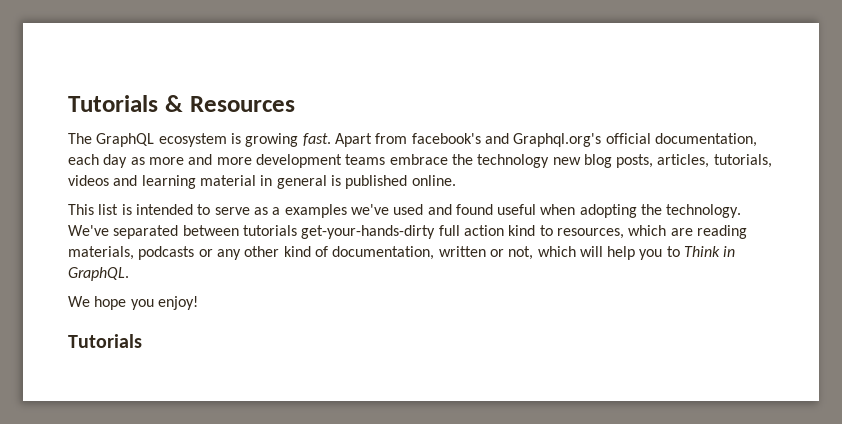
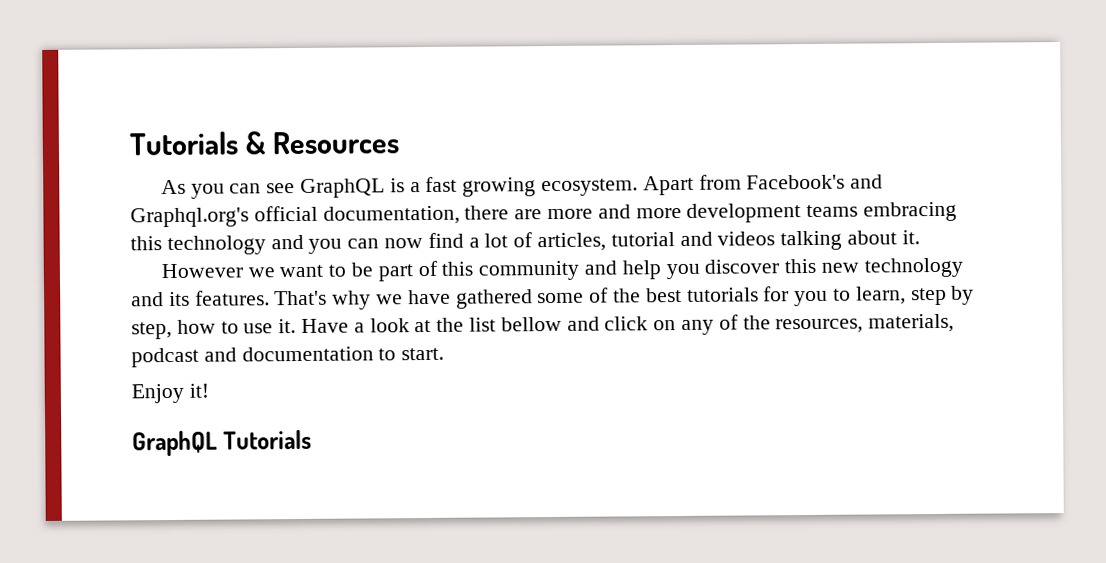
[68,133,331,147] The GraphQL ecosystem is growing fast. -> [160,176,638,199] As you can see GraphQL is a fast growing ecosystem.
[411,133,481,144] facebook's -> [746,174,846,190] Facebook's
[68,154,145,168] each day as -> [464,205,543,220] there are
[389,154,772,168] [68,175,456,189] [68,204,742,218] [68,225,747,239] [68,246,736,260] [68,267,129,281] [68,296,198,310] embrace the technology new blog posts, articles, tutorials, videos and learning material in general is published online. // This list is intended to serve as a examples we've used and found useful when adopting the technology. We've separated between tutorials get-your-hands-dirty full action kind to resources, which are reading materials, podcasts or any other kind of documentation, written or not, which will help you to Think in GraphQL. // We hope you enjoy! // -> [863,201,958,222] [130,230,920,256] [160,257,963,282] [131,285,975,310] [131,313,955,340] [131,346,445,368] [131,383,209,404] [132,430,218,457] embracing this technology and you can now find a lot of articles, tutorial and videos talking about it. // However we want to be part of this community and help you discover this new technology and its features. That's why we have gathered some of the best tutorials for you to learn, step by step, how to use it. Have a look at the list bellow and click on any of the resources, materials, podcast and documentation to start. // Enjoy it! // GraphQL

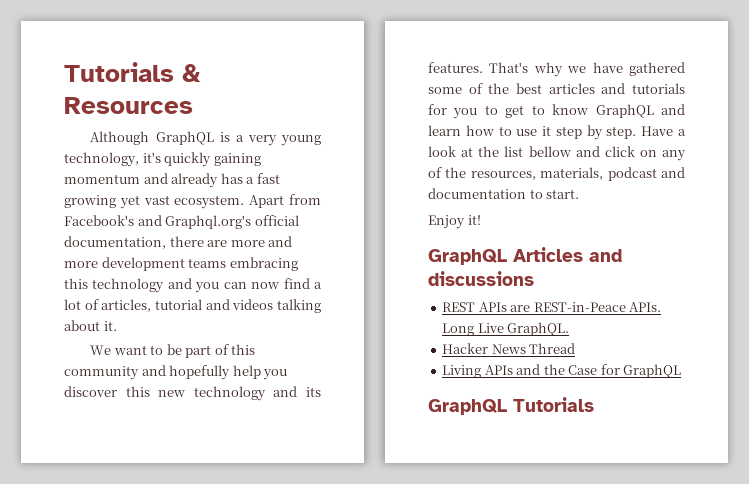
[160,176,537,199] As you can see GraphQL is a fast growing -> [90,131,321,146] [64,152,261,167] [64,173,280,188] [64,195,170,209] Although GraphQL is a very young technology, it's quickly gaining momentum and already has a fast growing yet vast
[160,263,275,279] However we -> [90,345,112,355] We
(617, 267) none -> [169,365,231,380] hopefully
(682, 295) none -> [548,83,626,94] articles and
[855,285,975,306] [131,319,297,340] learn, step by step, how to use it. -> [505,104,685,118] [428,125,637,140] get to know GraphQL and learn how to use it step by step.
(209, 390) none -> [428,247,622,265] [428,271,534,286] [442,302,662,312] [442,322,570,336] [442,343,576,354] [442,364,682,378] // GraphQL Articles and discussions // REST APIs are REST-in-Peace APIs. Long Live GraphQL. // Hacker News Thread // Living APIs and the Case for GraphQL

